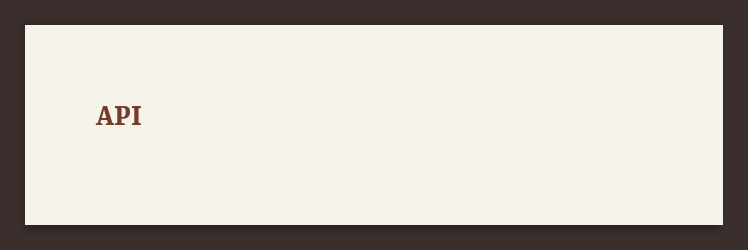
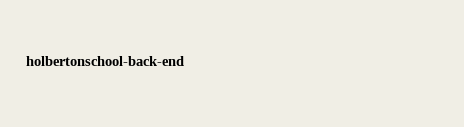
[95,106,142,125] API -> [26,56,184,66] holbertonschool-back-end

